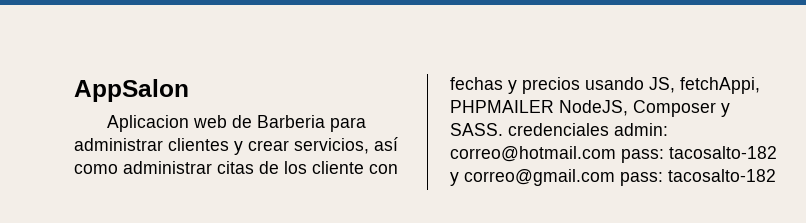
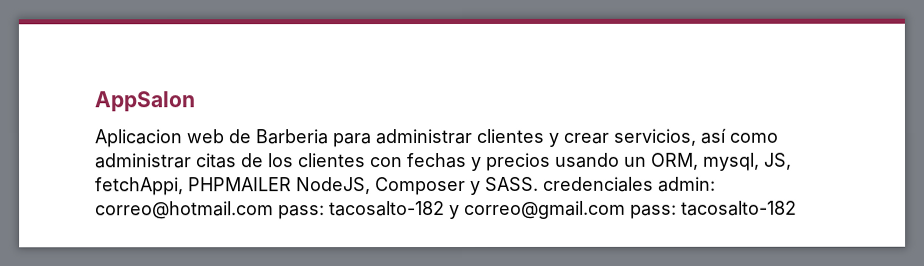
[312,161,364,174] cliente -> [298,153,366,168] clientes
(644, 83) none -> [624,152,760,171] un ORM, mysql,

